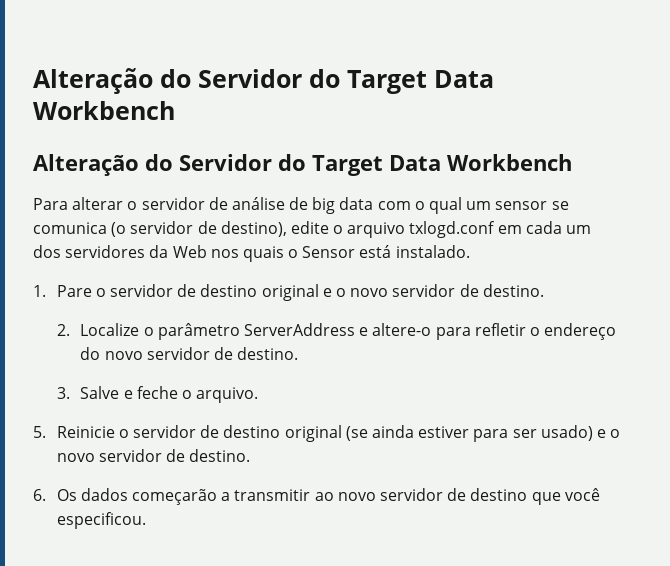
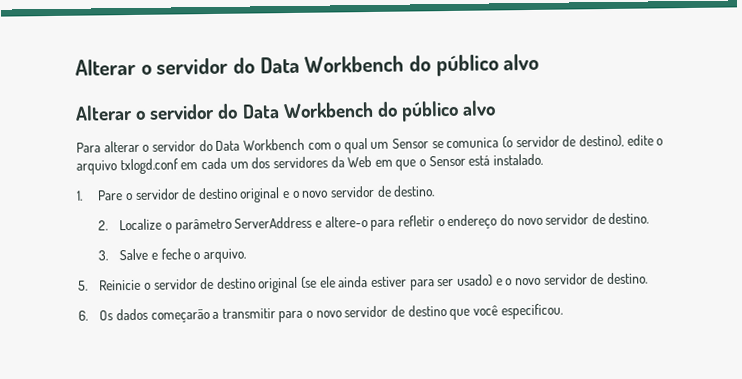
[33,68,494,94] [33,101,175,120] [33,154,572,176] Alteração do Servidor do Target Data Workbench // Alteração do Servidor do Target Data Workbench -> [75,53,540,77] [75,100,497,122] Alterar o servidor do Data Workbench do público alvo // Alterar o servidor do Data Workbench do público alvo
[208,197,374,214] de análise de big data -> [198,138,305,152] do Data Workbench
[495,201,548,210] sensor -> [392,138,430,149] Sensor
[210,246,284,262] nos quais -> [374,159,417,171] em que
(368, 433) none -> [319,276,336,288] ele
[314,492,334,501] ao -> [278,310,314,323] para o

